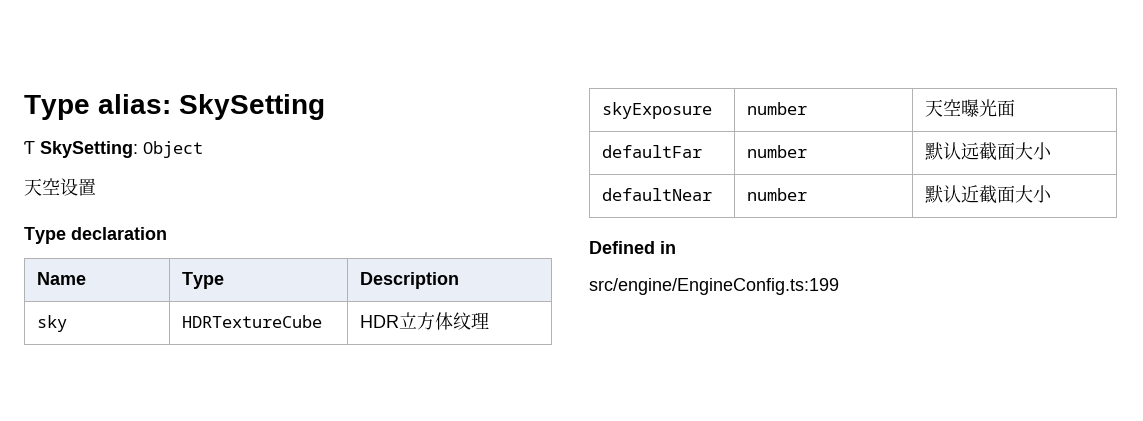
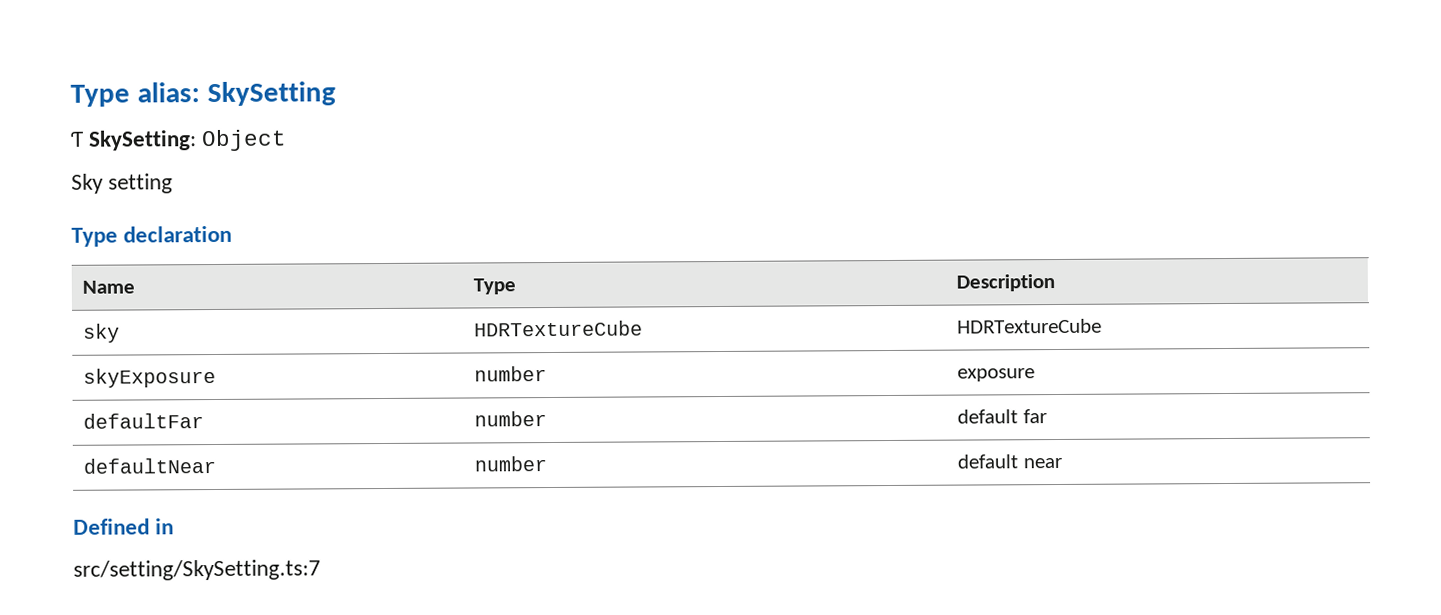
[24,178,96,196] 天空设置 -> [71,173,174,194] Sky setting
[359,312,489,330] HDR立方体纹理 -> [957,318,1103,334] HDRTextureCube
[924,99,1015,117] 天空曝光面 -> [957,368,1036,382] exposure
[924,142,1052,161] 默认远截面大小 -> [957,409,1047,424] default far
[924,185,1052,204] 默认近截面大小 -> [957,454,1062,469] default near
[589,278,839,295] src/engine/EngineConfig.ts:199 -> [73,559,321,581] src/setting/SkySetting.ts:7

